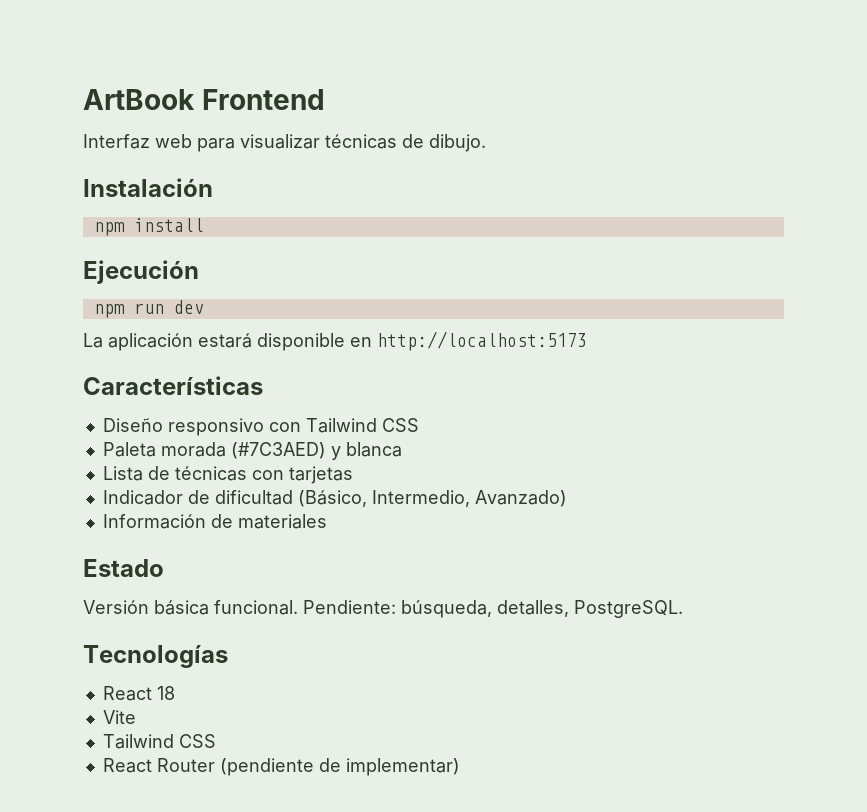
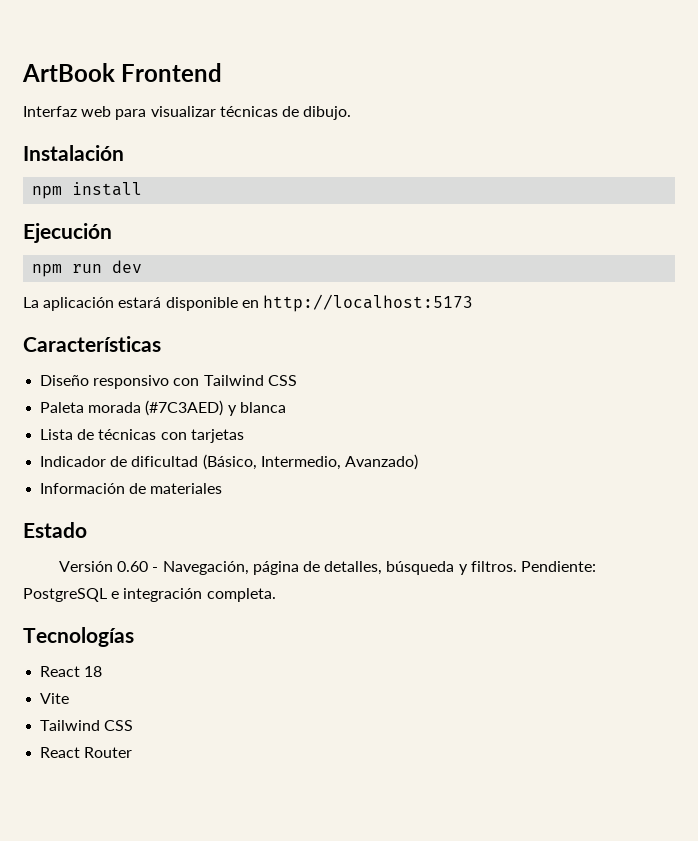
[154,600,683,618] básica funcional. Pendiente: búsqueda, detalles, PostgreSQL. -> [117,561,596,575] [23,588,276,602] 0.60 - Navegación, página de detalles, búsqueda y filtros. Pendiente: PostgreSQL e integración completa.
[219,758,460,776] (pendiente de implementar) -> (133, 752) none

